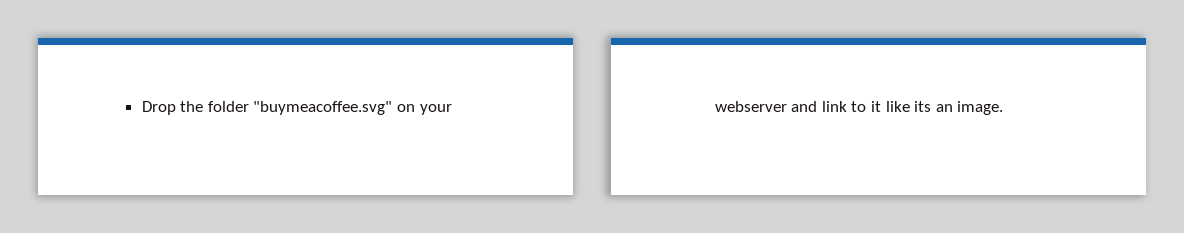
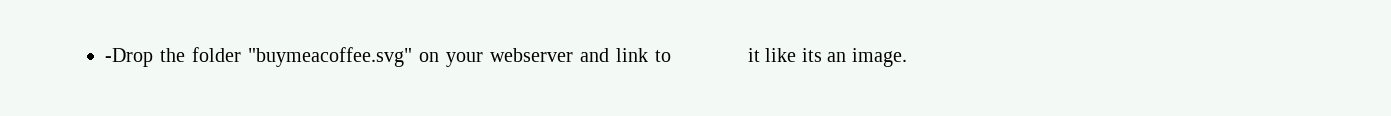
[141,101,176,115] Drop -> [105,48,153,67] -Drop

